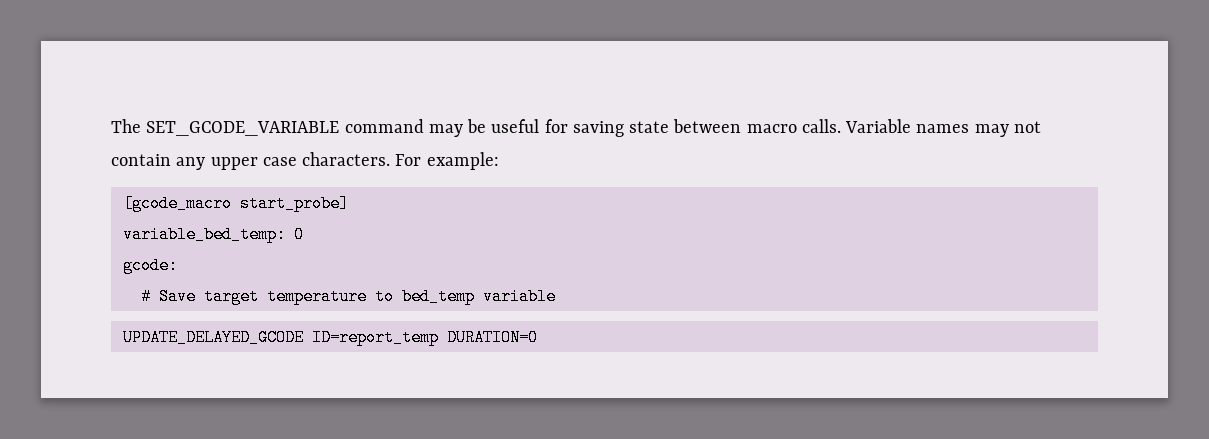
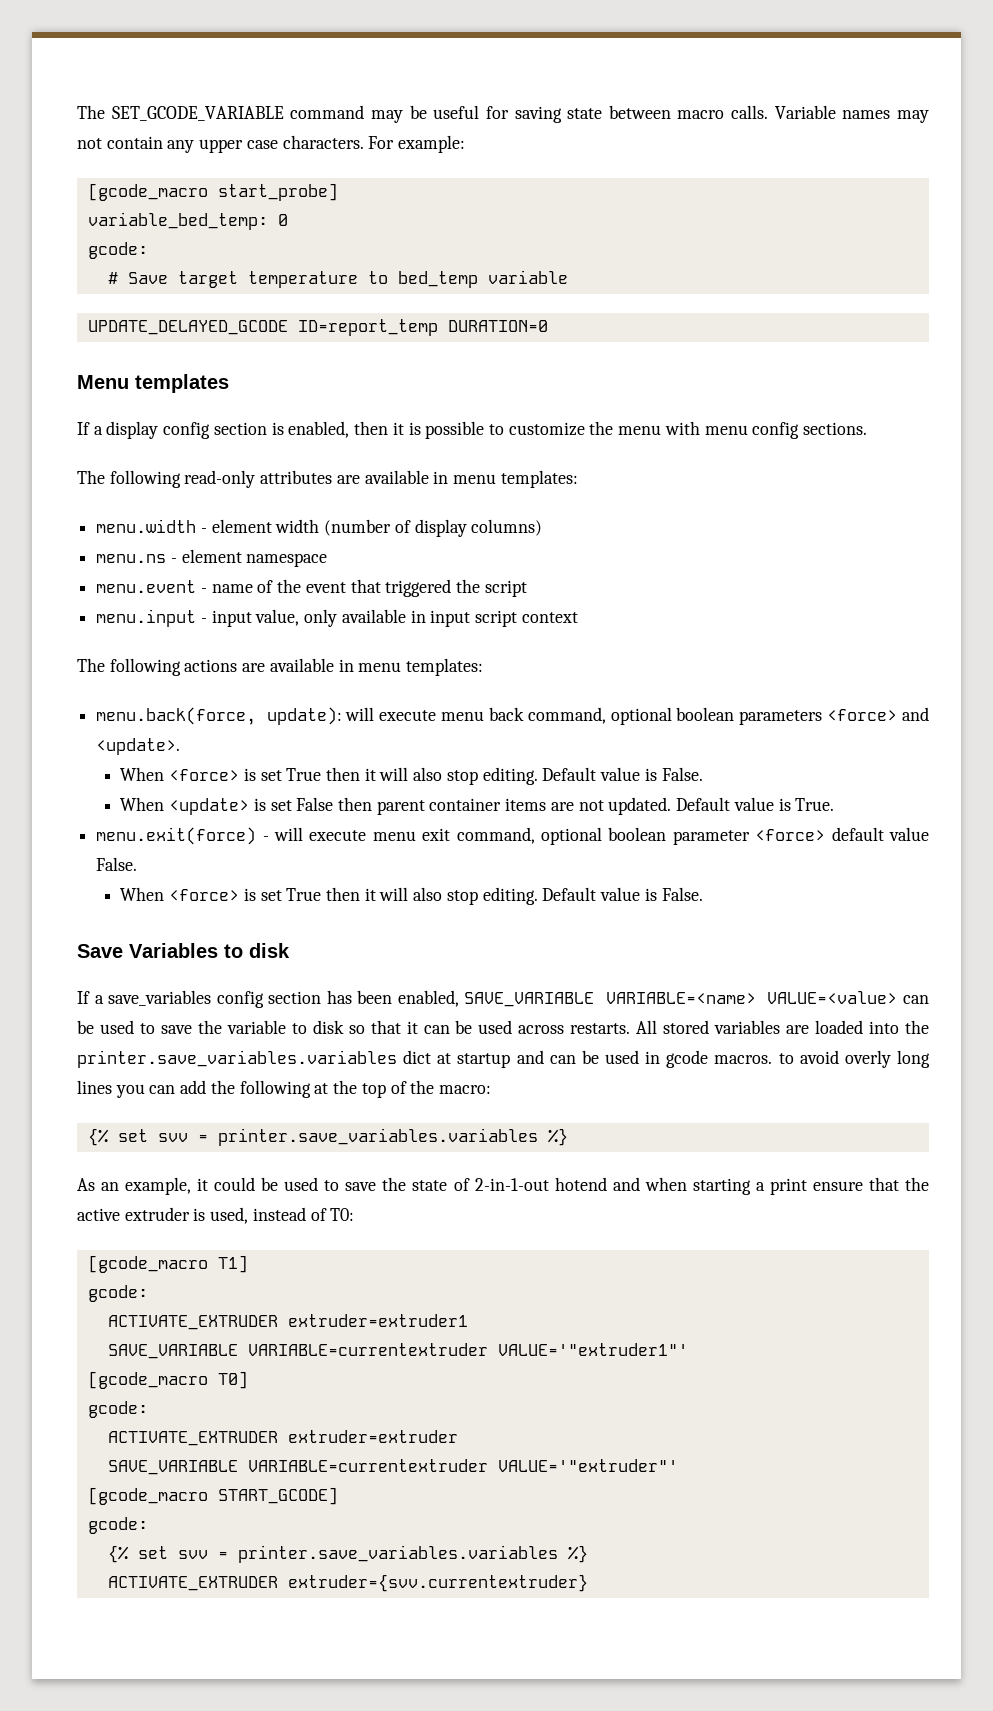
(538, 337) none -> [77,374,229,393] [77,421,868,439] [77,470,578,488] [96,519,543,537] [96,549,328,567] [96,579,527,597] [96,609,578,627] [77,658,484,676] [96,707,930,725] [96,738,181,755] [120,767,703,785] [120,797,835,815] [96,827,930,845] [96,857,138,871] [120,887,703,905] [77,943,290,958] [77,990,929,1008] [77,1020,930,1034] [77,1050,930,1068] [77,1080,491,1098] [87,1128,568,1146] [77,1177,929,1195] [77,1207,355,1224] [87,1255,248,1273] [87,1285,148,1302] [107,1314,468,1330] [107,1343,688,1359] [87,1371,248,1389] [87,1401,148,1418] [107,1430,458,1446] [107,1459,678,1475] [87,1487,338,1505] [87,1517,148,1534] [107,1545,588,1563] [107,1574,588,1592] // Menu templates // If a display config section is enabled, then it is possible to customize the menu with menu config sections. // The following read-only attributes are available in menu templates: // menu.width - element width (number of display columns) // menu.ns - element namespace // menu.event - name of the event that triggered the script // menu.input - input value, only available in input script context // The following actions are available in menu templates: // menu.back(force, update): will execute menu back command, optional boolean parameters <force> and <update>. // When <force> is set True then it will also stop editing. Default value is False. // When <update> is set False then parent container items are not updated. Default value is True. // menu.exit(force) - will execute menu exit command, optional boolean parameter <force> default value False. // When <force> is set True then it will also stop editing. Default value is False. // Save Variables to disk // If a save_variables config section has been enabled, SAVE_VARIABLE VARIABLE=<name> VALUE=<value> can be used to save the variable to disk so that it can be used across restarts. All stored variables are loaded into the printer.save_variables.variables dict at startup and can be used in gcode macros. to avoid overly long lines you can add the following at the top of the macro: // {% set svv = printer.save_variables.variables %} // As an example, it could be used to save the state of 2-in-1-out hotend and when starting a print ensure that the active extruder is used, instead of T0: // [gcode_macro T1] // gcode: // ACTIVATE_EXTRUDER extruder=extruder1 // SAVE_VARIABLE VARIABLE=currentextruder VALUE='"extruder1"' // [gcode_macro T0] // gcode: // ACTIVATE_EXTRUDER extruder=extruder // SAVE_VARIABLE VARIABLE=currentextruder VALUE='"extruder"' // [gcode_macro START_GCODE] // gcode: // {% set svv = printer.save_variables.variables %} // ACTIVATE_EXTRUDER extruder={svv.currentextruder}

